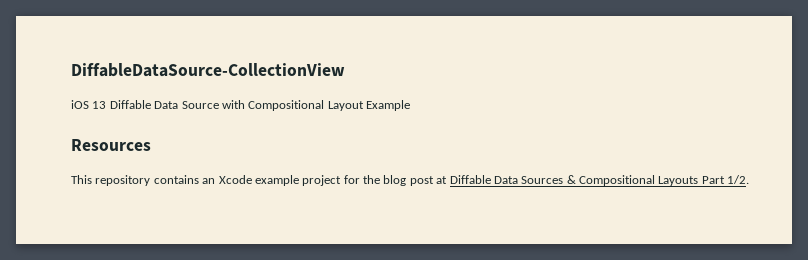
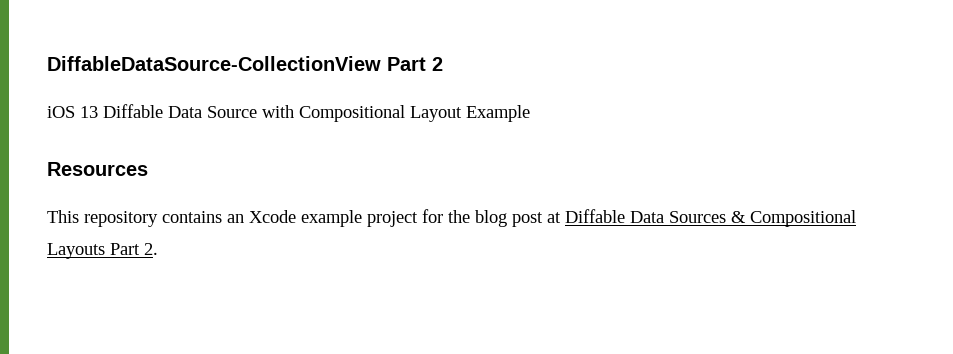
(345, 70) none -> [387,57,443,71] Part 2
[727,175,750,184] 1/2. -> [144,243,158,255] 2.

